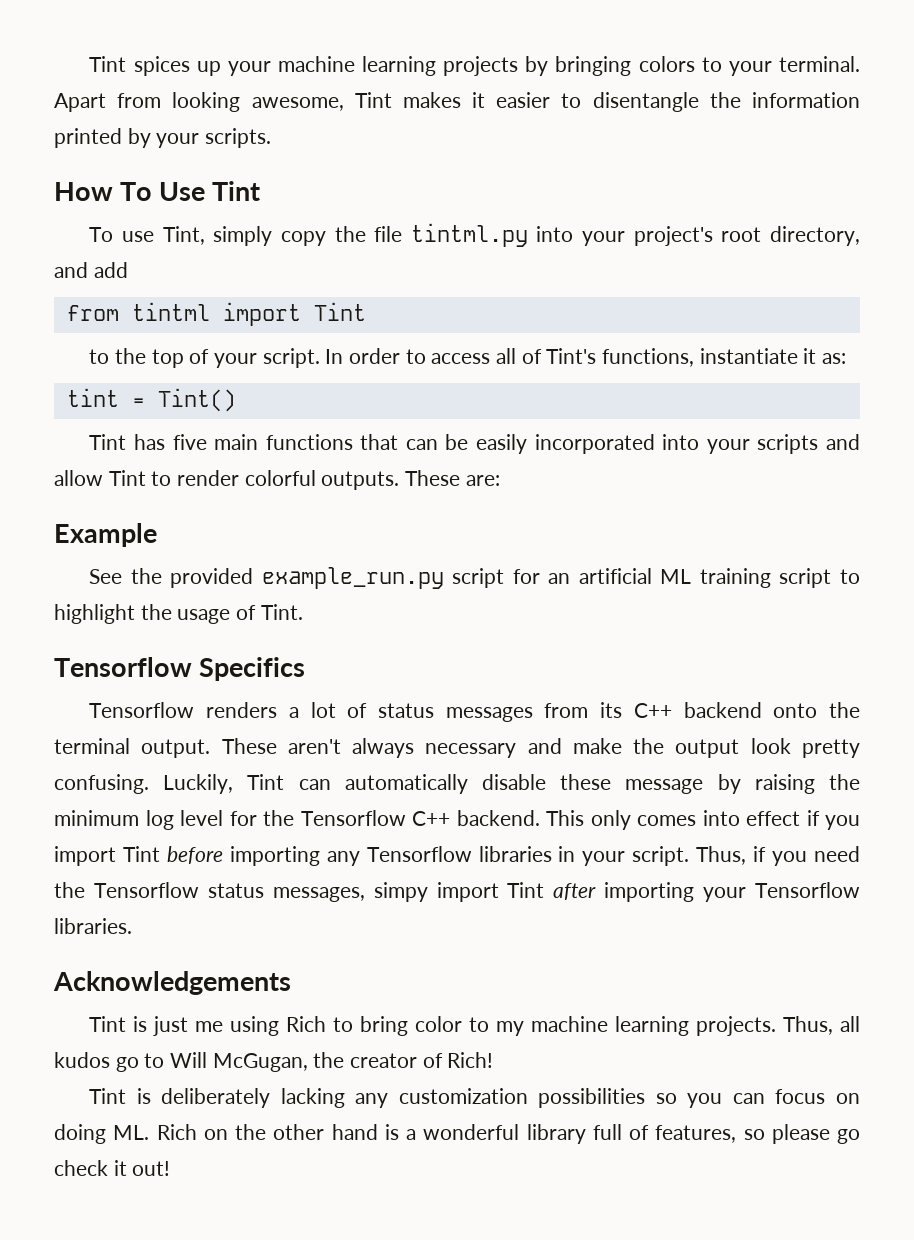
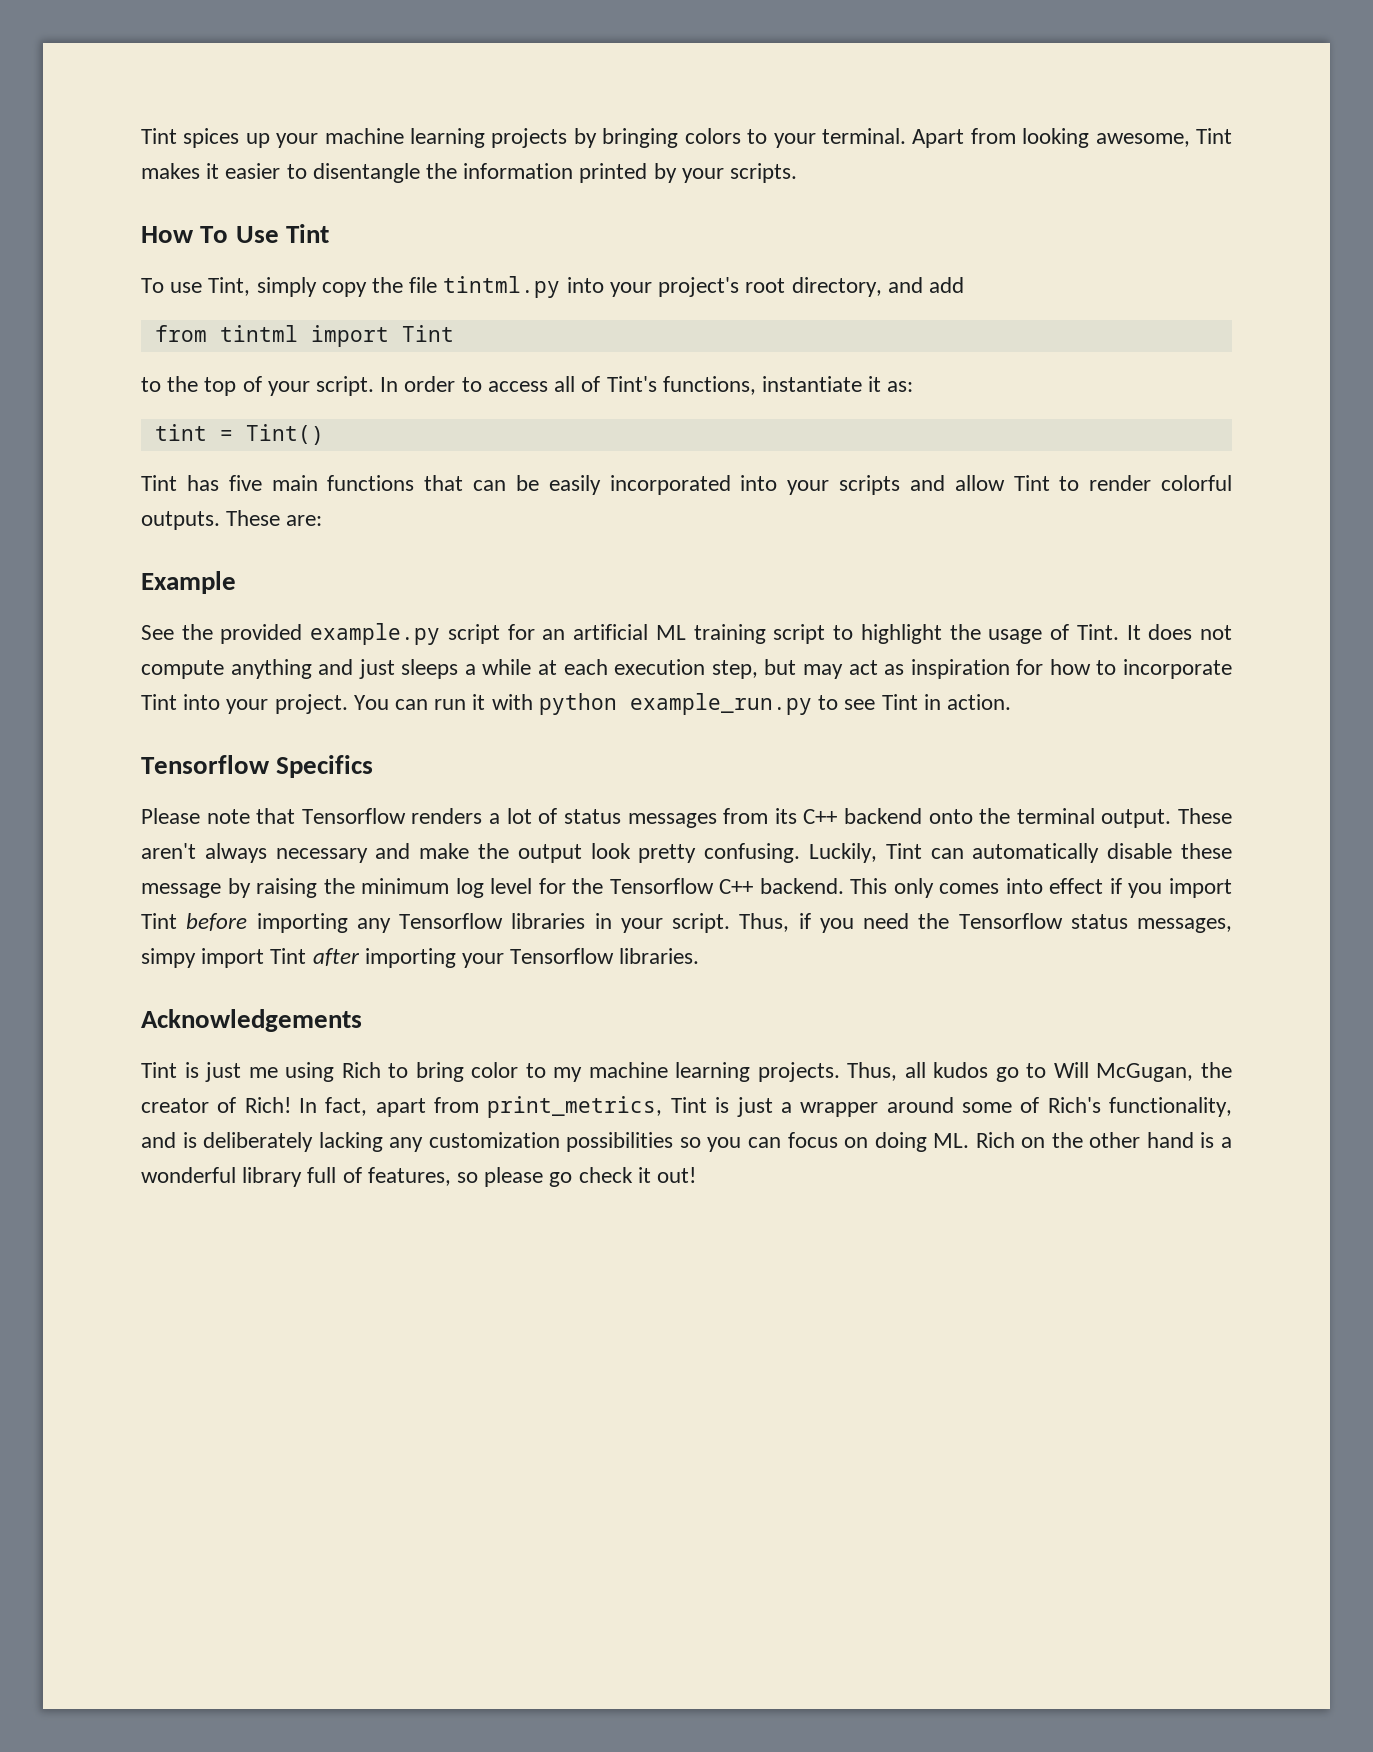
[261,567,444,589] example_run.py -> [310,623,441,645] example.py
(303, 612) none -> [1126,624,1232,640] [141,659,1232,679] [141,693,1011,715] It does not compute anything and just sleeps a while at each execution step, but may act as inspiration for how to incorporate Tint into your project. You can run it with python example_run.py to see Tint in action.
(306, 669) none -> [141,808,296,824] Please note that
[89,1088,127,1104] // Tint -> [299,1096,1233,1118] [141,1132,176,1148] In fact, apart from print_metrics, Tint is just a wrapper around some of Rich's functionality, and

